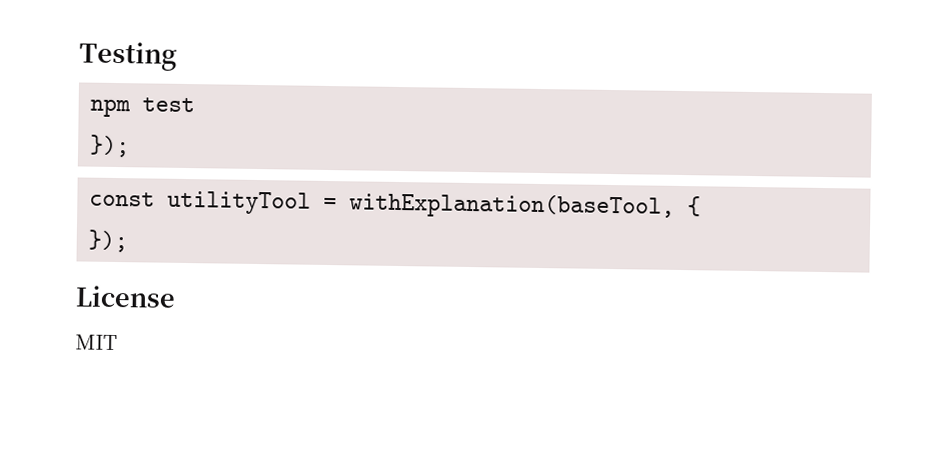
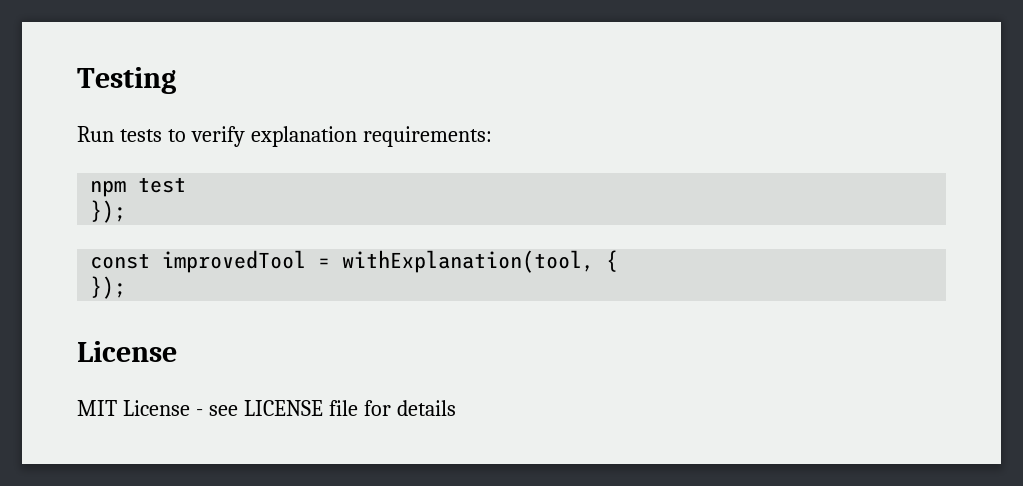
(177, 56) none -> [77,126,492,147] // Run tests to verify explanation requirements:
[167,190,676,220] utilityTool = withExplanation(baseTool, -> [162,250,595,273] improvedTool = withExplanation(tool,
(118, 342) none -> [122,400,456,416] License - see LICENSE file for details

